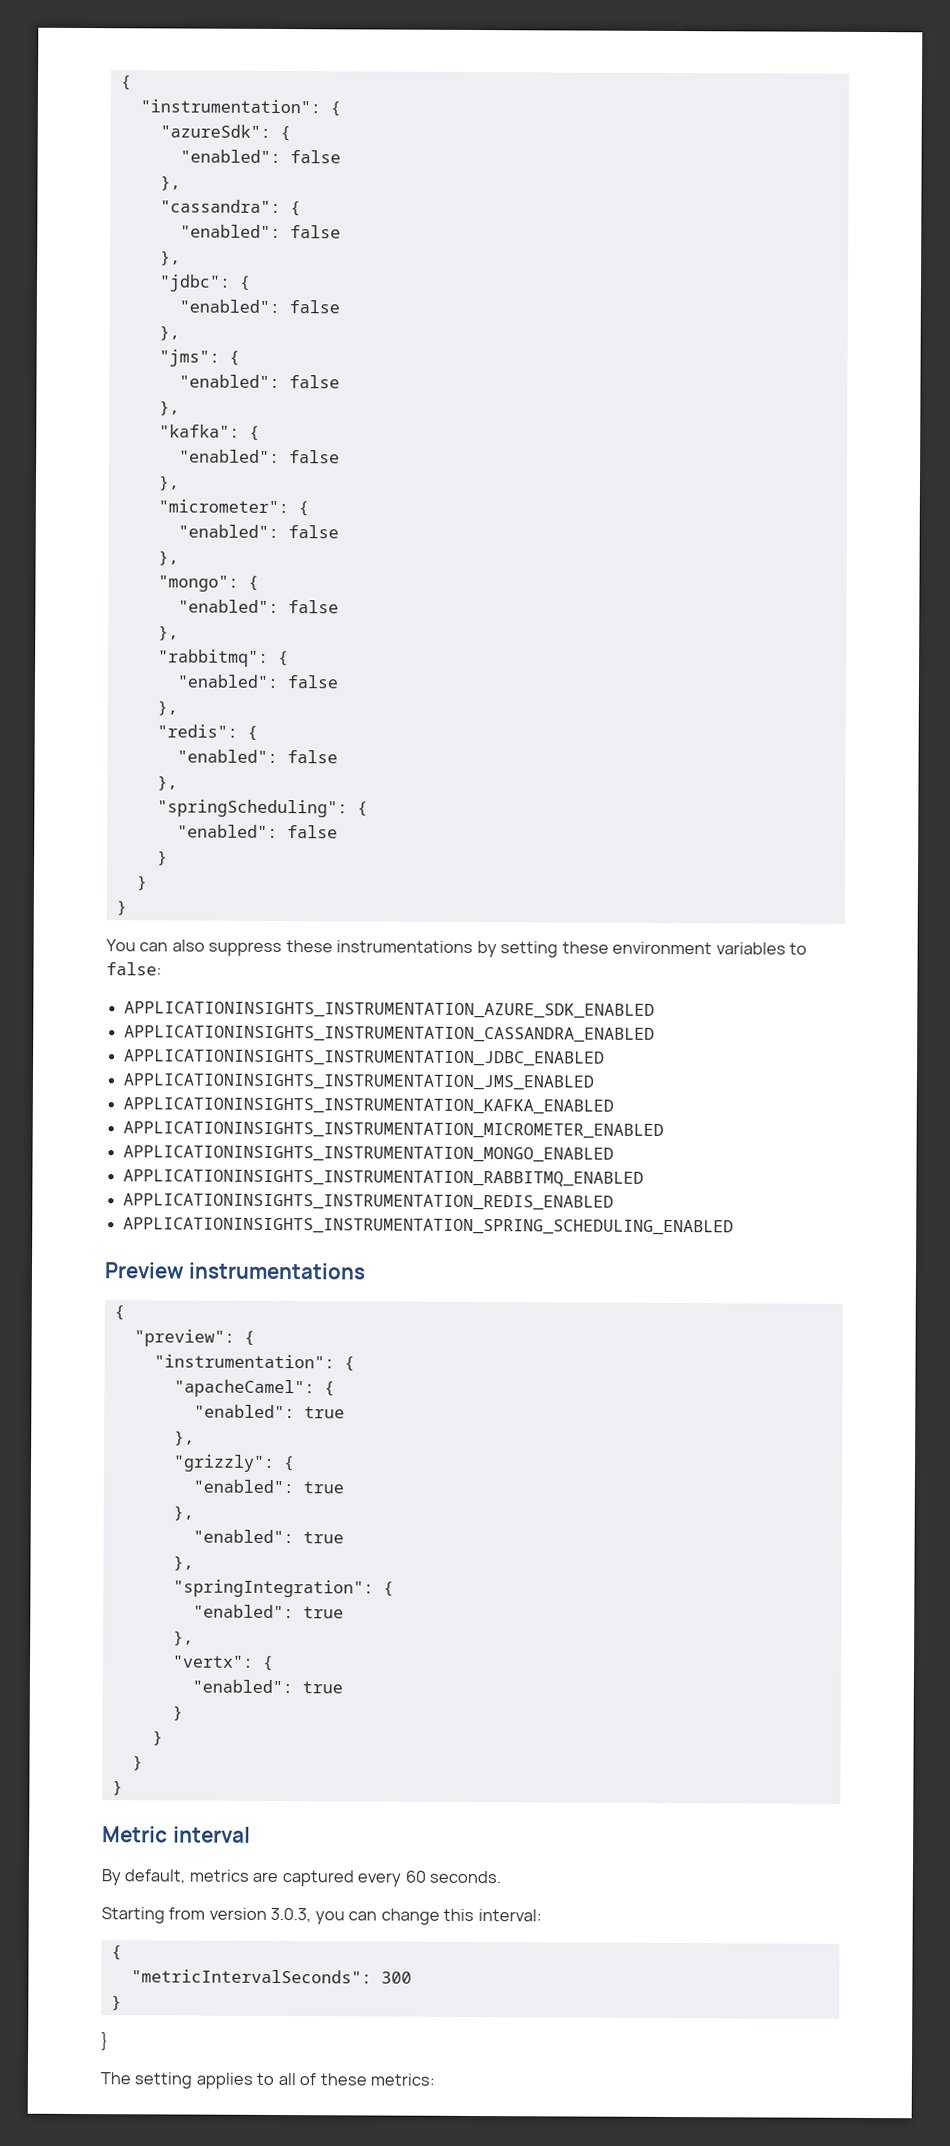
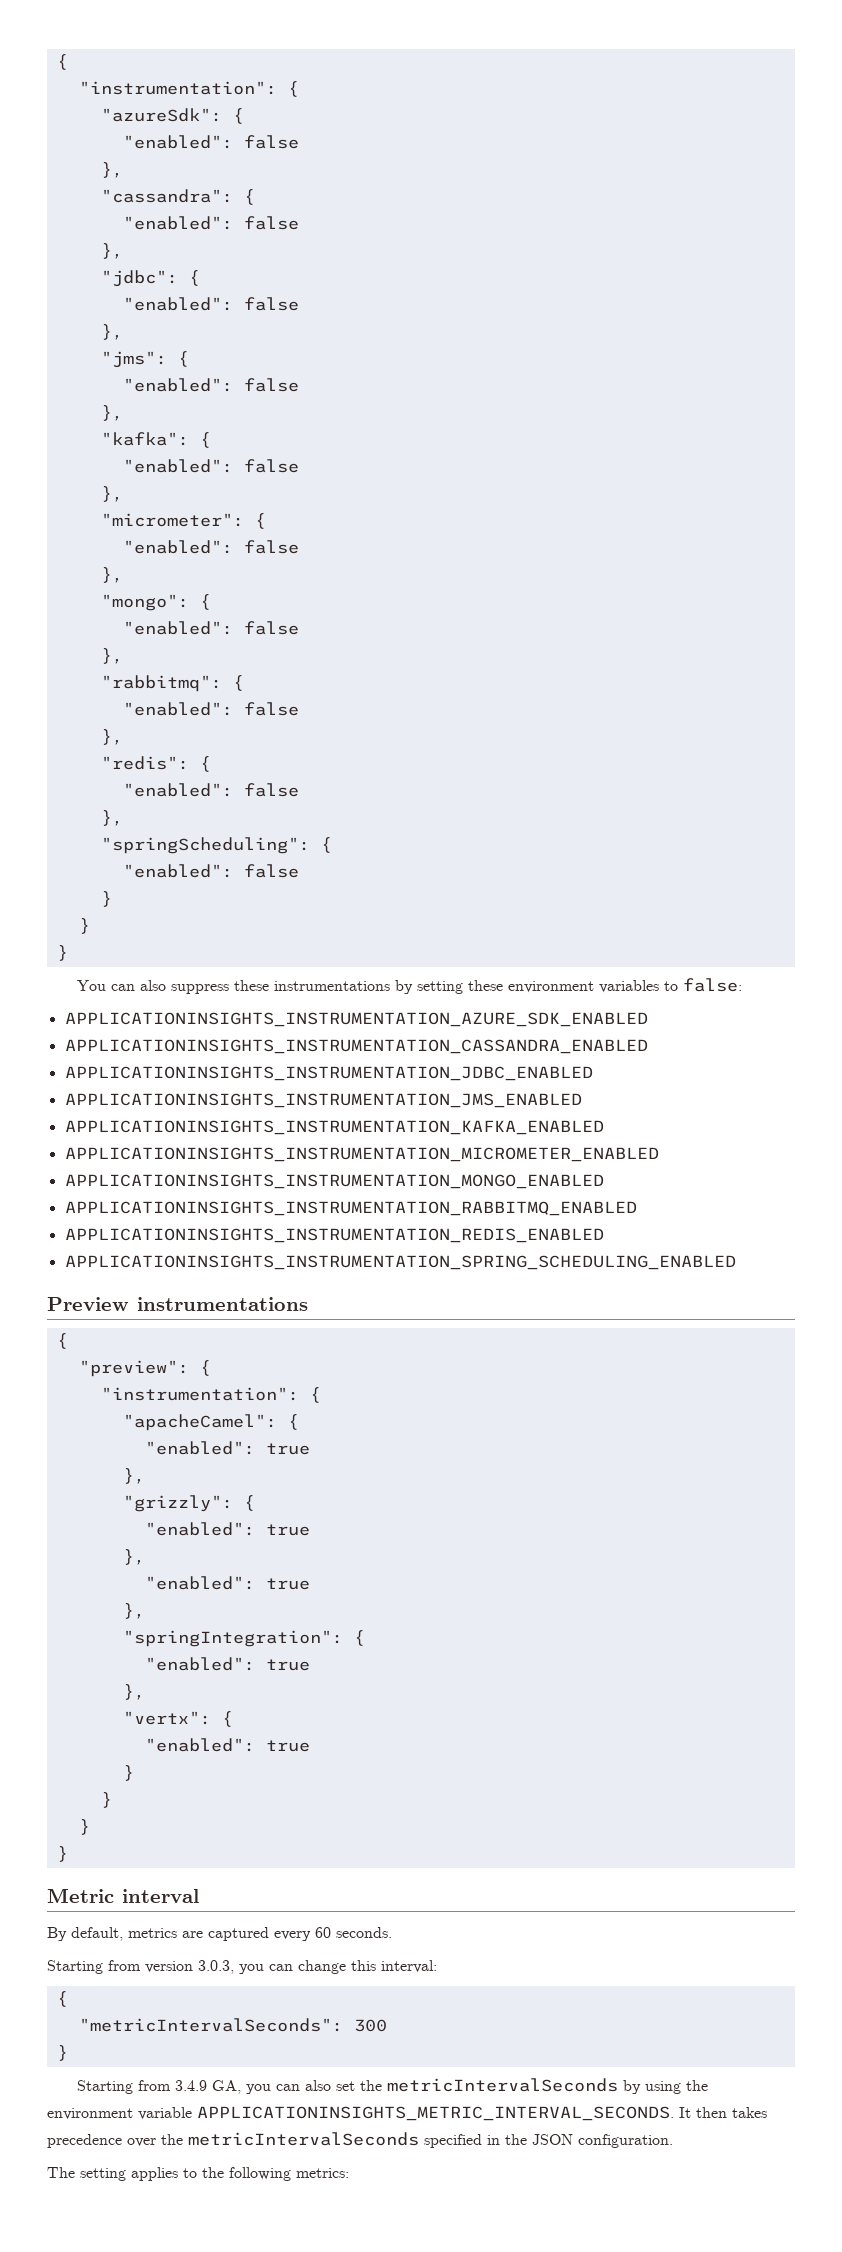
[101,2032,109,2051] } -> [76,2078,708,2094] [47,2106,767,2121] [47,2132,673,2148] Starting from 3.4.9 GA, you can also set the metricIntervalSeconds by using the environment variable APPLICATIONINSIGHTS_METRIC_INTERVAL_SECONDS. It then takes precedence over the metricIntervalSeconds specified in the JSON configuration.
[277,2073,367,2086] all of these -> [202,2167,291,2181] the following

